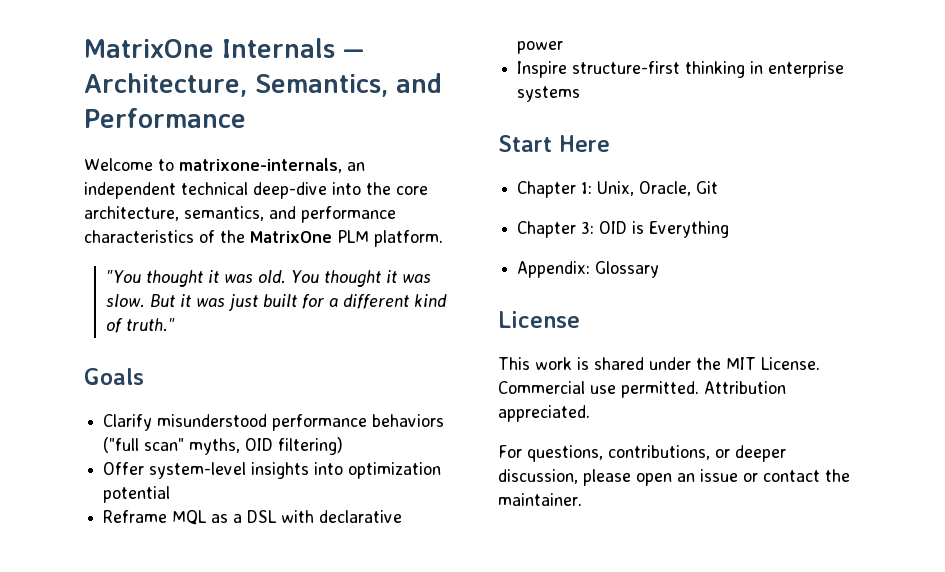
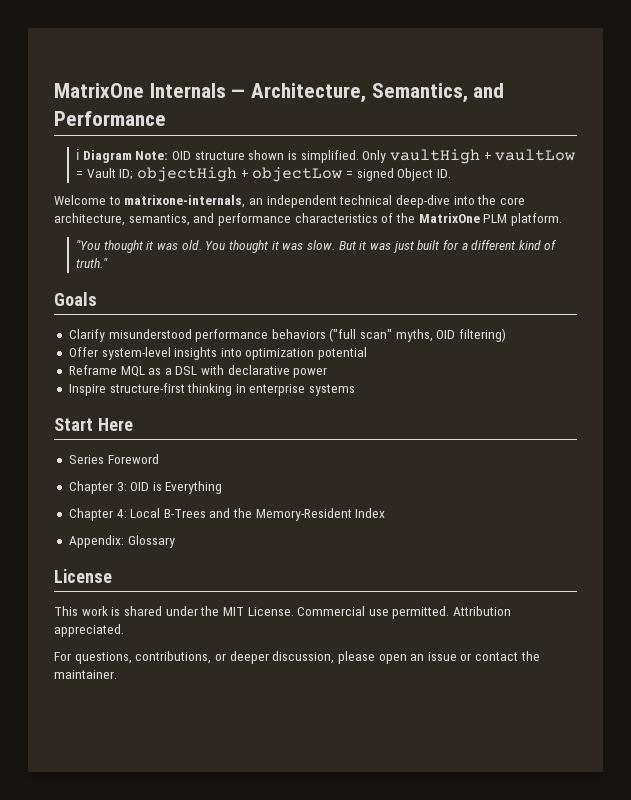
(246, 118) none -> [76,149,576,164] [76,167,452,182] // ℹ Diagram Note: OID structure shown is simplified. Only vaultHigh + vaultLow = Vault ID; objectHigh + objectLow = signed Object ID.
[517,181,719,198] Chapter 1: Unix, Oracle, Git -> [68,454,159,464] Series Foreword
(730, 229) none -> [68,508,386,521] // Chapter 4: Local B-Trees and the Memory-Resident Index

